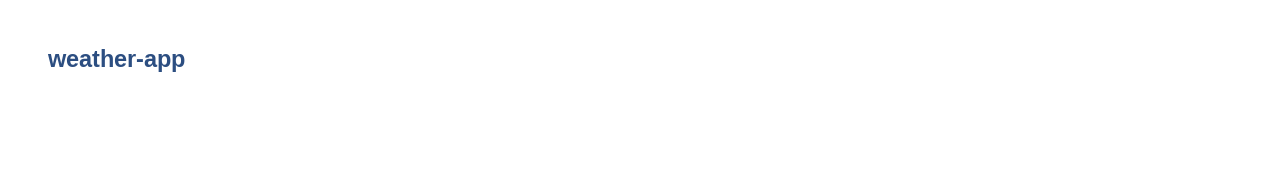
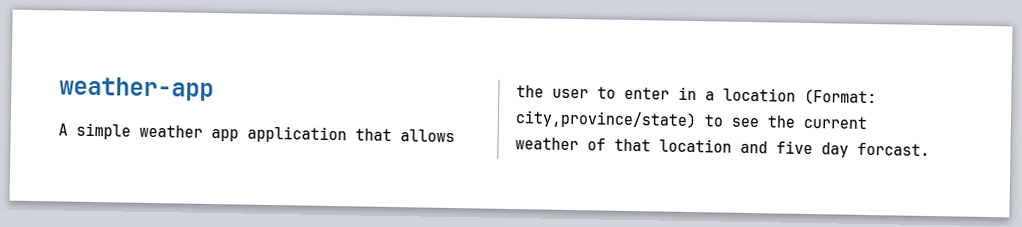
(185, 60) none -> [58,122,455,144] [516,85,877,106] [515,110,867,130] [515,137,930,158] // A simple weather app application that allows the user to enter in a location (Format: city,province/state) to see the current weather of that location and five day forcast.

